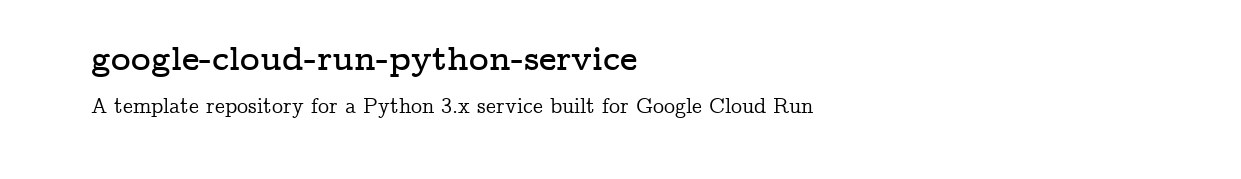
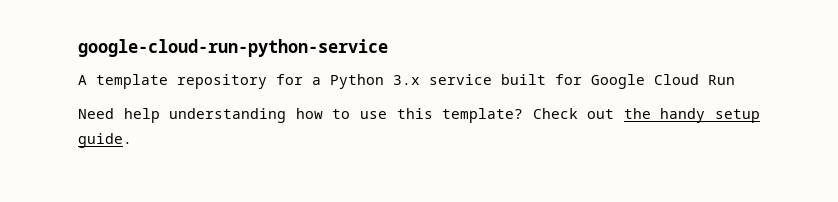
(813, 105) none -> [78,108,761,123] [78,133,132,148] // Need help understanding how to use this template? Check out the handy setup guide.

